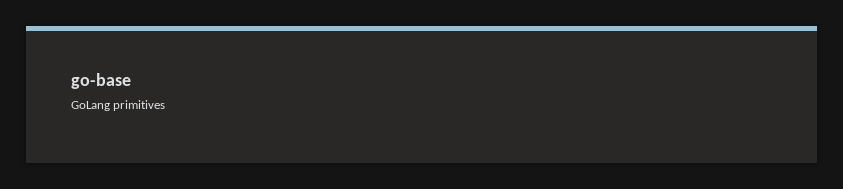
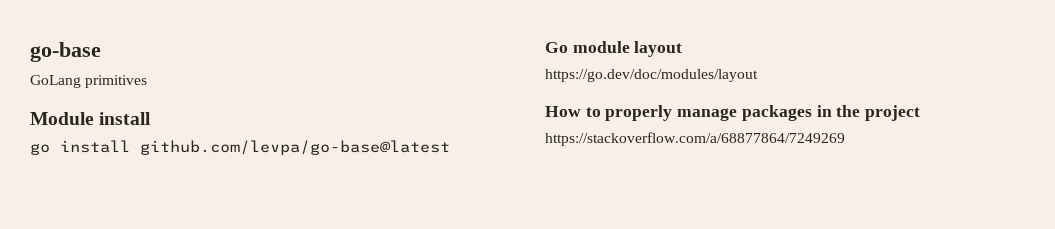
(166, 105) none -> [30,112,152,125] [30,140,450,155] [545,41,683,57] [545,69,758,82] [545,105,921,121] [545,132,845,146] // Module install // go install github.com/levpa/go-base@latest // Go module layout // https://go.dev/doc/modules/layout // How to properly manage packages in the project // https://stackoverflow.com/a/68877864/7249269

